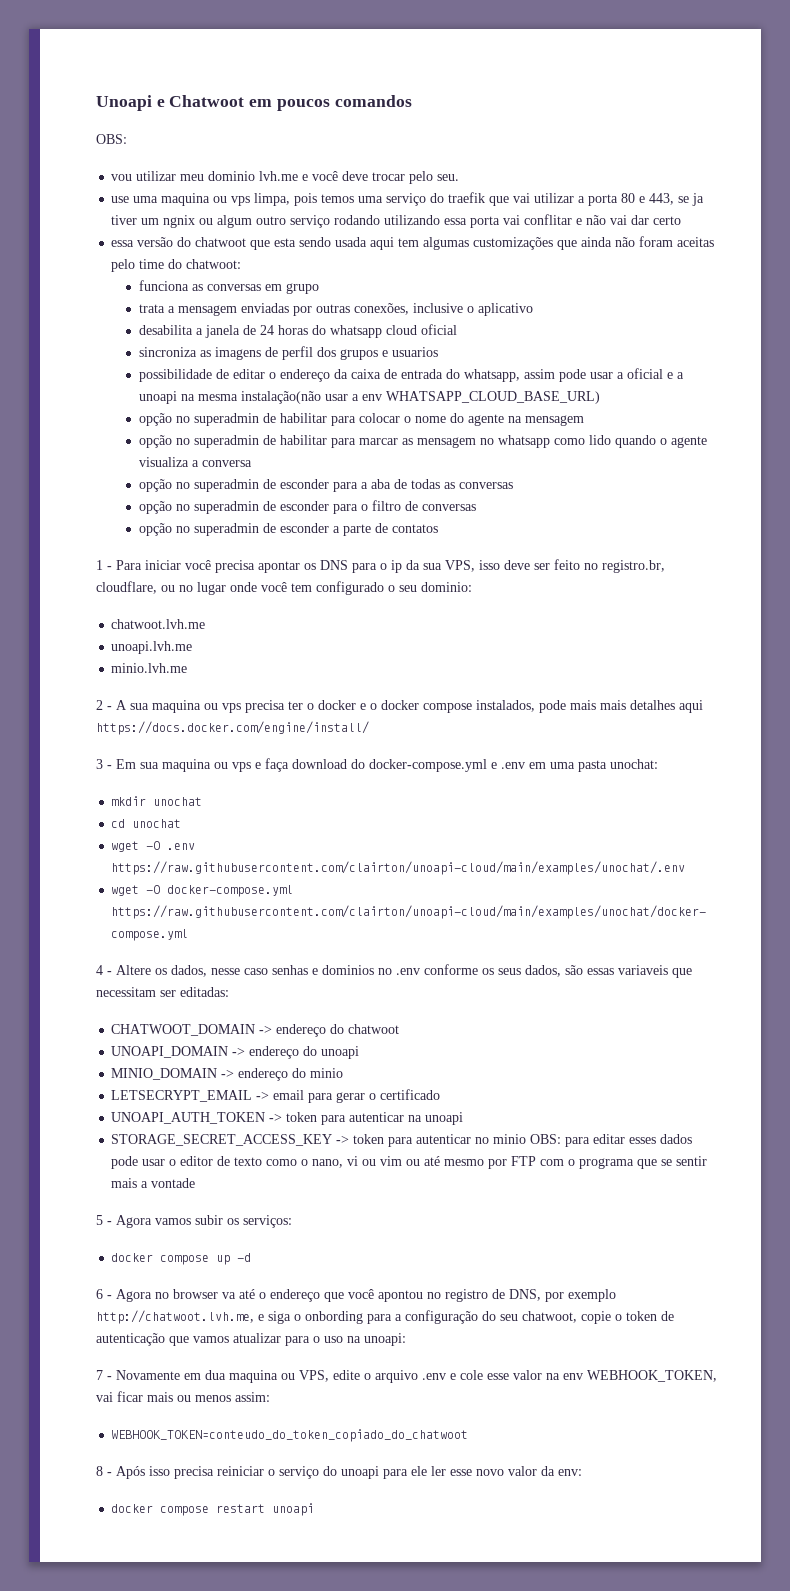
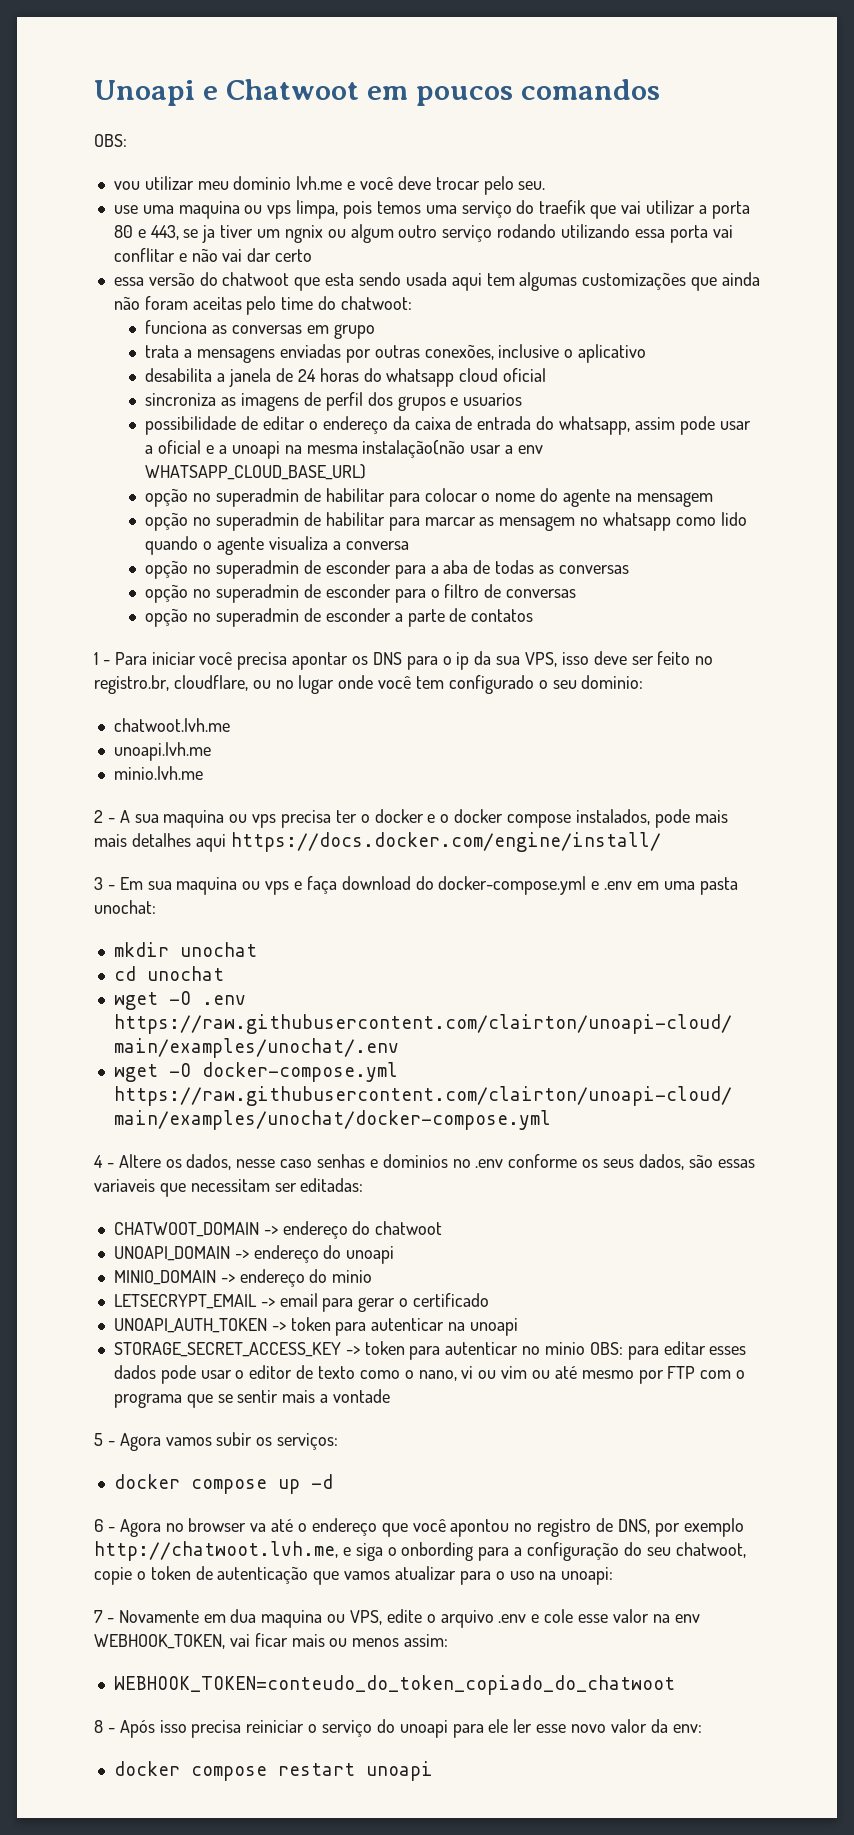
[177,305,237,316] mensagem -> [197,348,276,363] mensagens

